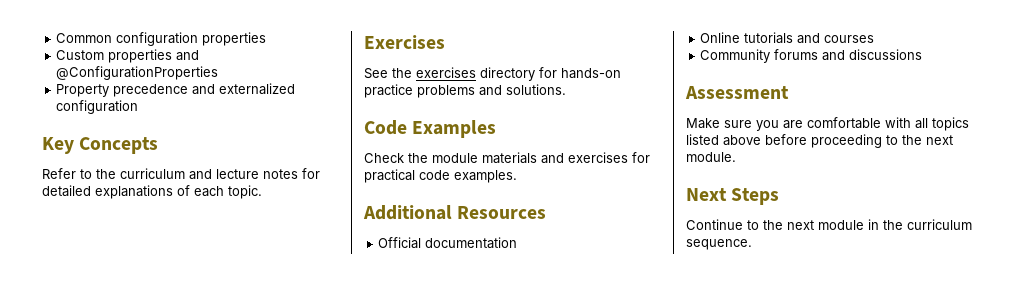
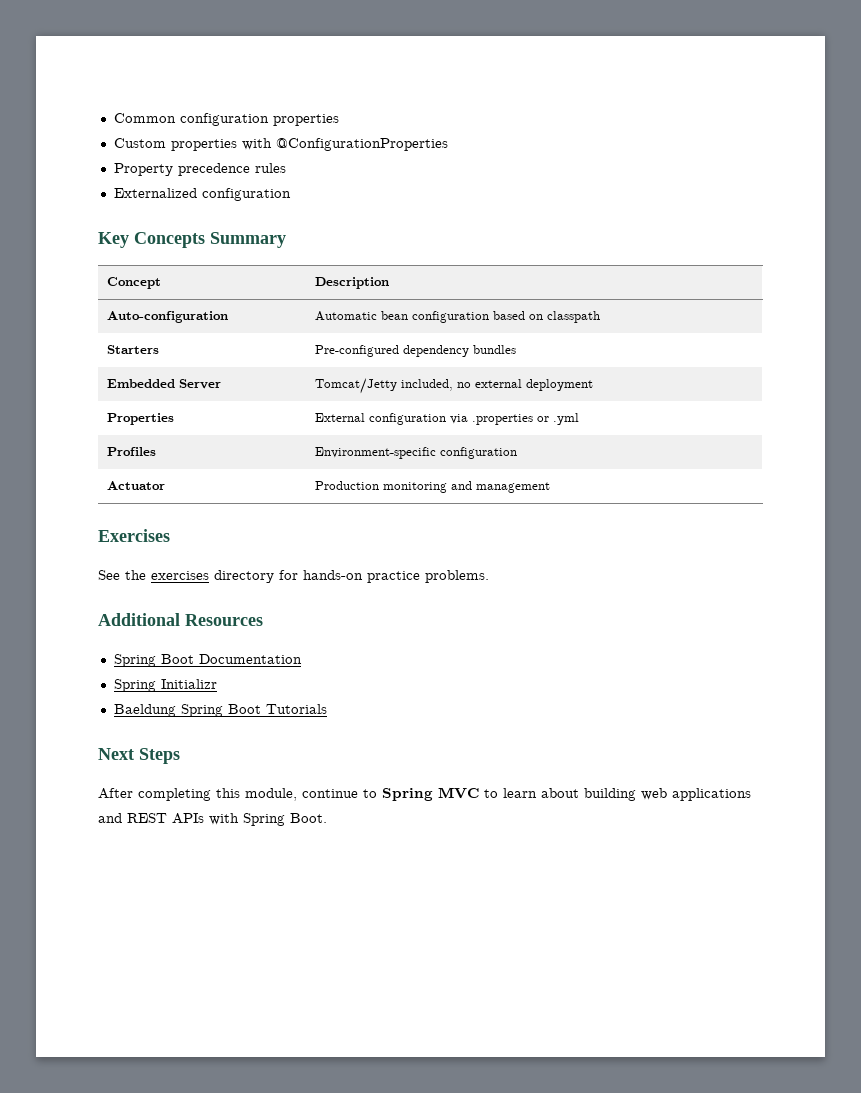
[176,50,200,61] and -> [241,138,272,150] with
[192,83,296,95] and externalized -> [254,163,286,173] [113,188,197,198] rules // Externalized
[42,168,320,180] [42,185,262,199] // Refer to the curriculum and lecture notes for detailed explanations of each topic. -> [210,232,286,248] [107,277,162,289] [315,277,390,289] [107,311,229,323] [315,311,601,323] [107,345,160,354] [315,345,517,357] [107,379,222,389] [315,378,594,394] [107,413,175,425] [315,413,580,425] [107,447,157,456] [315,447,518,459] [107,481,166,490] [315,481,551,493] Summary // Concept | Description // Auto-configuration | Automatic bean configuration based on classpath // Starters | Pre-configured dependency bundles // Embedded Server | Tomcat/Jetty included, no external deployment // Properties | External configuration via .properties or .yml // Profiles | Environment-specific configuration // Actuator | Production monitoring and management
[417,84,566,98] [364,120,497,138] [364,152,650,164] [364,169,517,183] [363,205,547,220] [378,237,518,249] [700,32,875,44] [700,49,923,63] [685,86,789,99] [686,117,969,131] [686,134,953,148] [686,152,736,162] [686,188,780,205] [686,219,972,230] [686,239,752,250] problems and solutions. // Code Examples // Check the module materials and exercises for practical code examples. // Additional Resources // Official documentation // Online tutorials and courses // Community forums and discussions // Assessment // Make sure you are comfortable with all topics listed above before proceeding to the next module. // Next Steps // Continue to the next module in the curriculum sequence. -> [425,570,489,583] [98,613,263,626] [113,654,302,667] [113,679,217,692] [113,704,327,717] [98,748,180,764] [98,787,751,801] [98,813,327,826] problems. // Additional Resources // Spring Boot Documentation // Spring Initializr // Baeldung Spring Boot Tutorials // Next Steps // After completing this module, continue to Spring MVC to learn about building web applications and REST APIs with Spring Boot.

